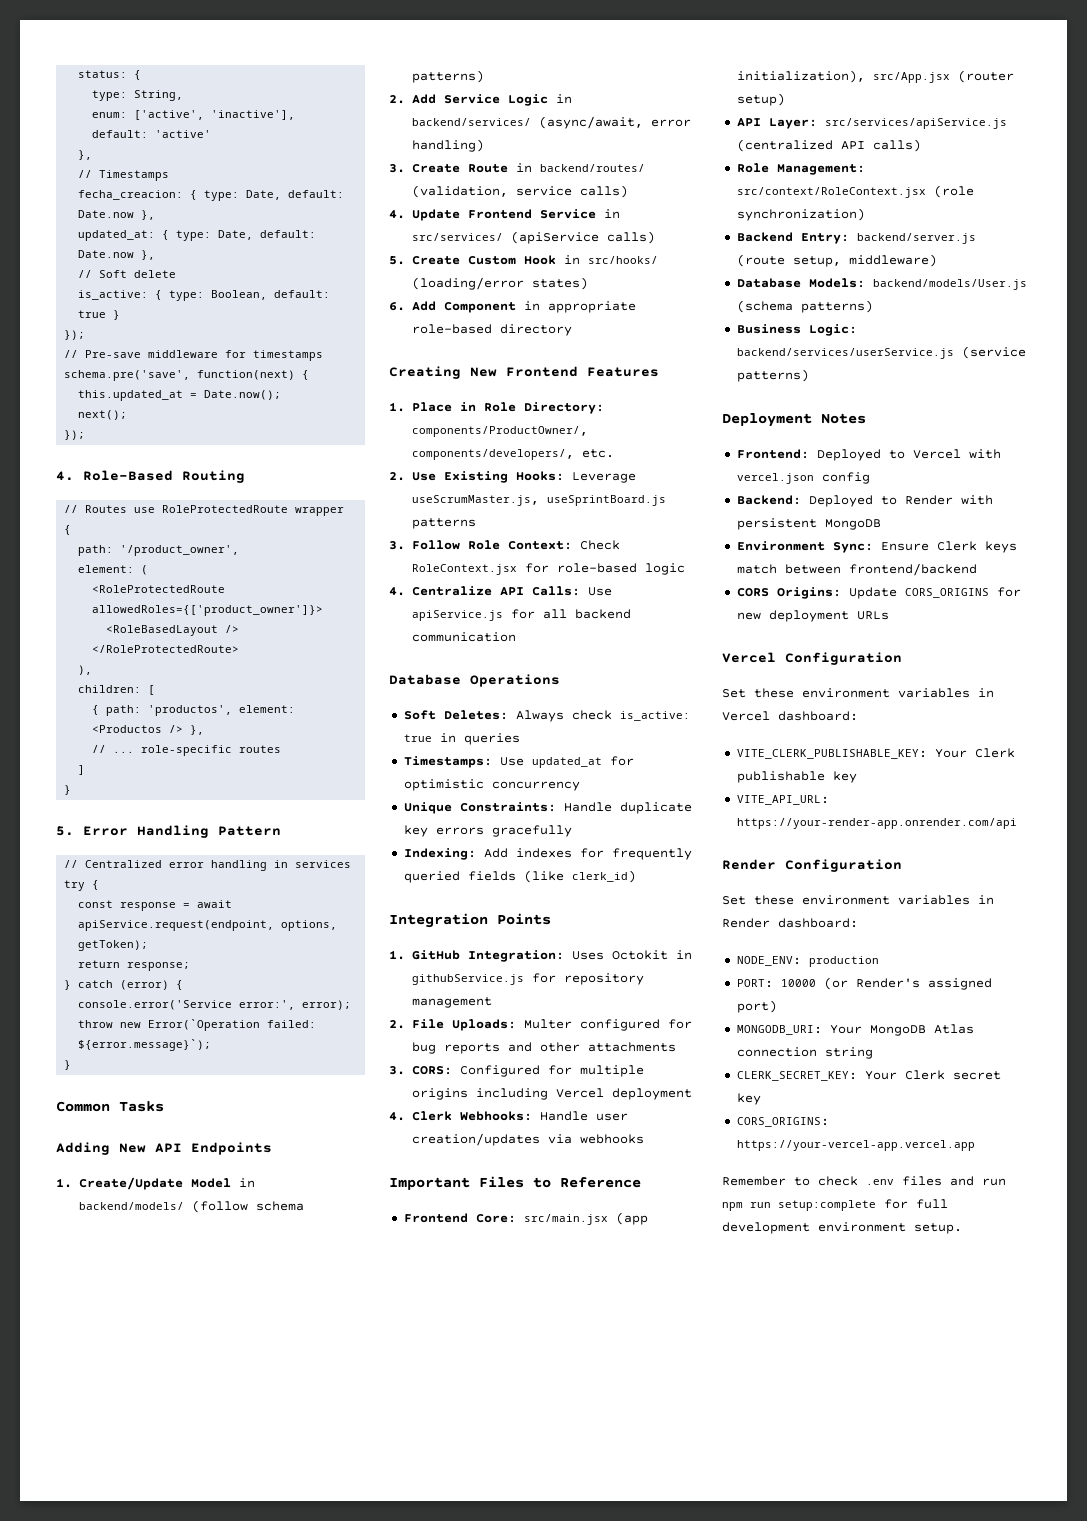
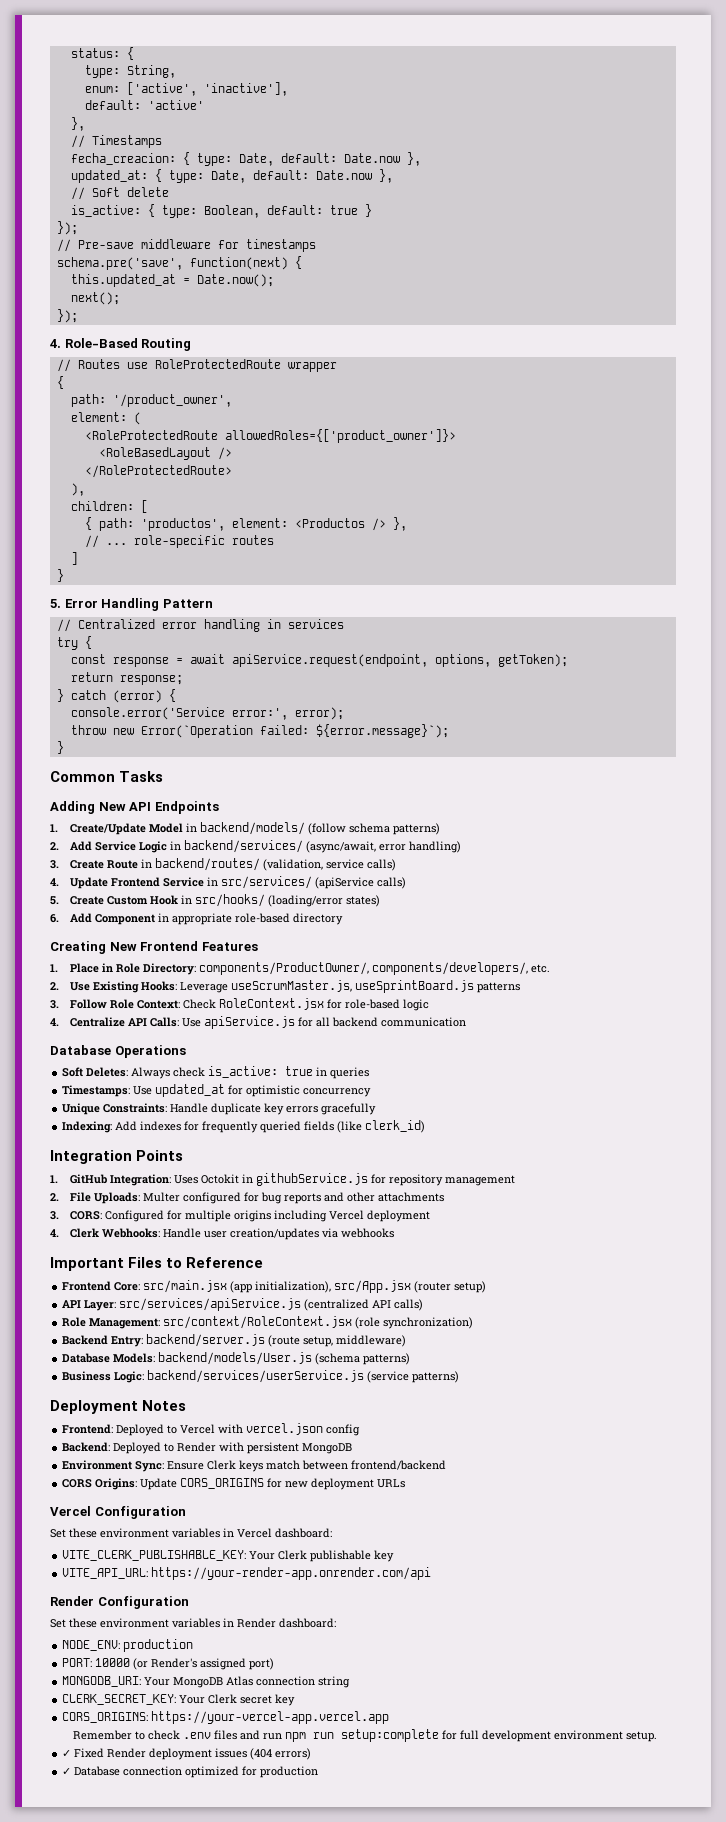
(962, 1228) none -> [62,1748,312,1760] [62,1766,319,1778] // ✓ Fixed Render deployment issues (404 errors) // ✓ Database connection optimized for production

